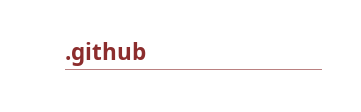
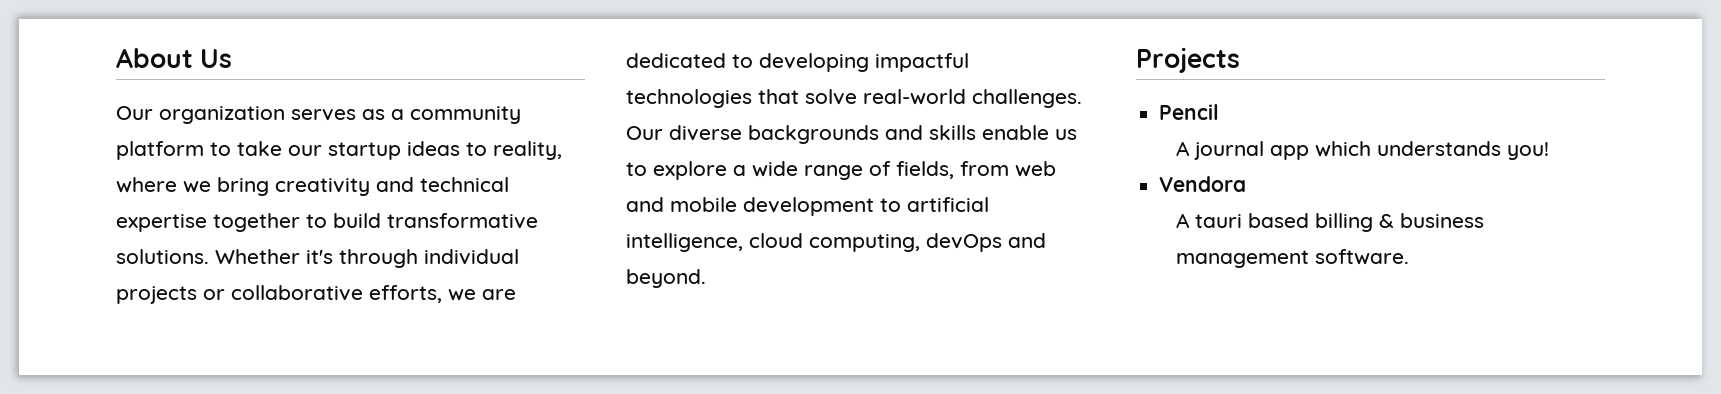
[65,42,146,66] .github -> [116,48,233,68] [116,106,521,124] [116,141,562,160] [116,177,509,196] [116,213,538,232] [116,249,519,268] [116,285,516,304] [626,53,969,72] [626,89,1082,108] [626,125,1077,144] [626,161,1056,180] [626,197,989,216] [626,233,1046,252] [626,269,706,288] [1136,47,1240,73] [1159,104,1220,120] [1175,141,1549,160] [1159,176,1247,192] [1175,213,1484,232] [1175,249,1409,268] About Us // Our organization serves as a community platform to take our startup ideas to reality, where we bring creativity and technical expertise together to build transformative solutions. Whether it's through individual projects or collaborative efforts, we are dedicated to developing impactful technologies that solve real-world challenges. Our diverse backgrounds and skills enable us to explore a wide range of fields, from web and mobile development to artificial intelligence, cloud computing, devOps and beyond. // Projects // Pencil // A journal app which understands you! // Vendora // A tauri based billing & business management software.

